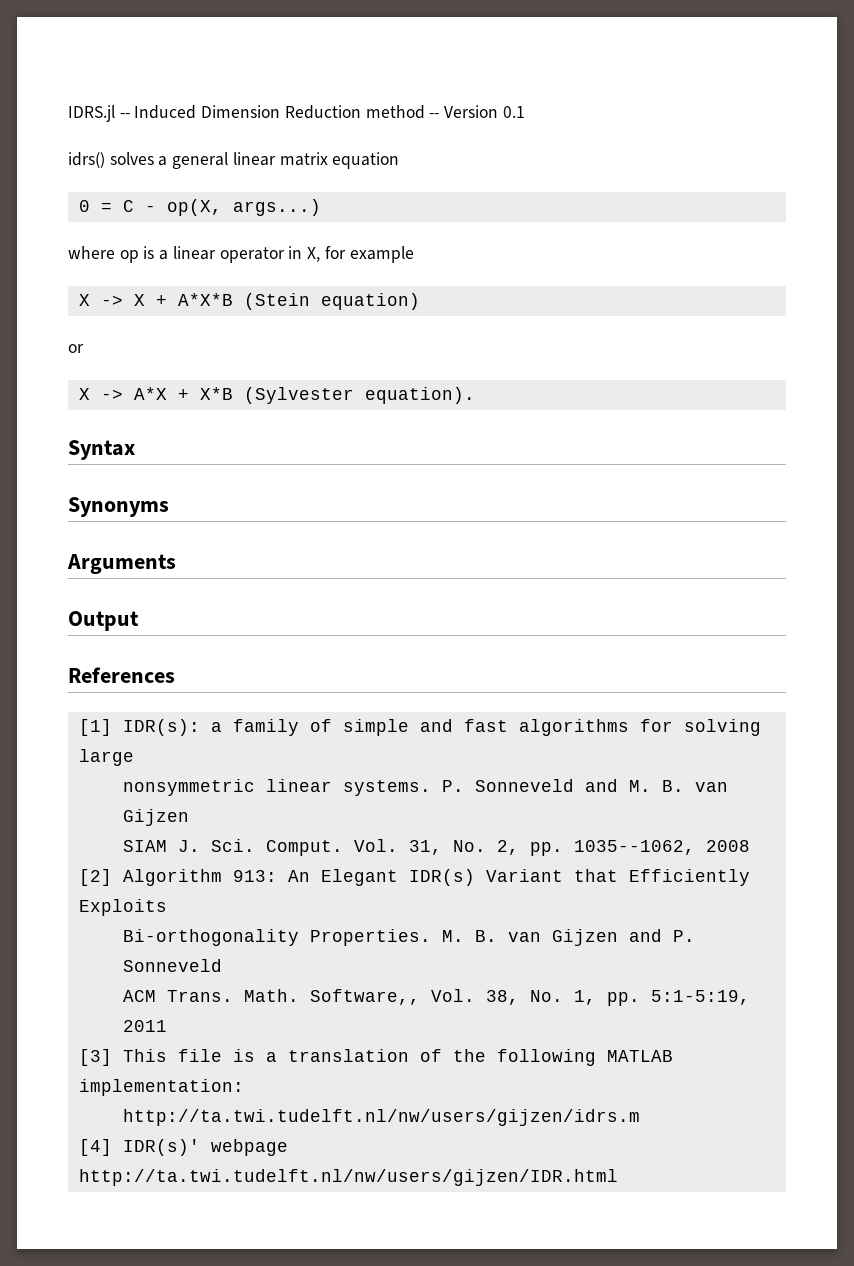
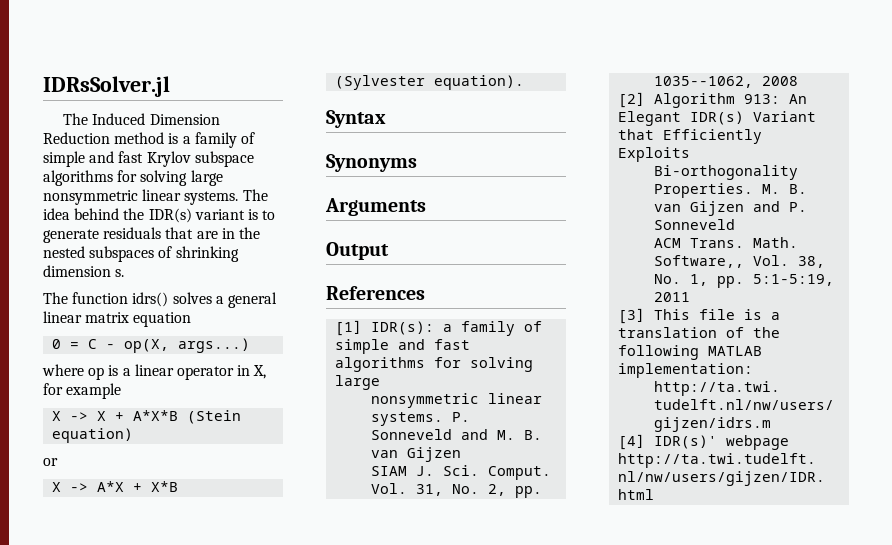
[68,105,130,122] IDRS.jl -- -> [43,76,170,97] [63,113,89,125] IDRsSolver.jl // The
[429,105,525,118] -- Version 0.1 // -> [168,132,255,148] [43,151,254,167] [43,170,223,186] [43,189,268,205] [43,208,276,223] [43,227,260,243] [43,246,239,262] [43,265,125,277] [43,292,129,304] is a family of simple and fast Krylov subspace algorithms for solving large nonsymmetric linear systems. The idea behind the IDR(s) variant is to generate residuals that are in the nested subspaces of shrinking dimension s. // The function

